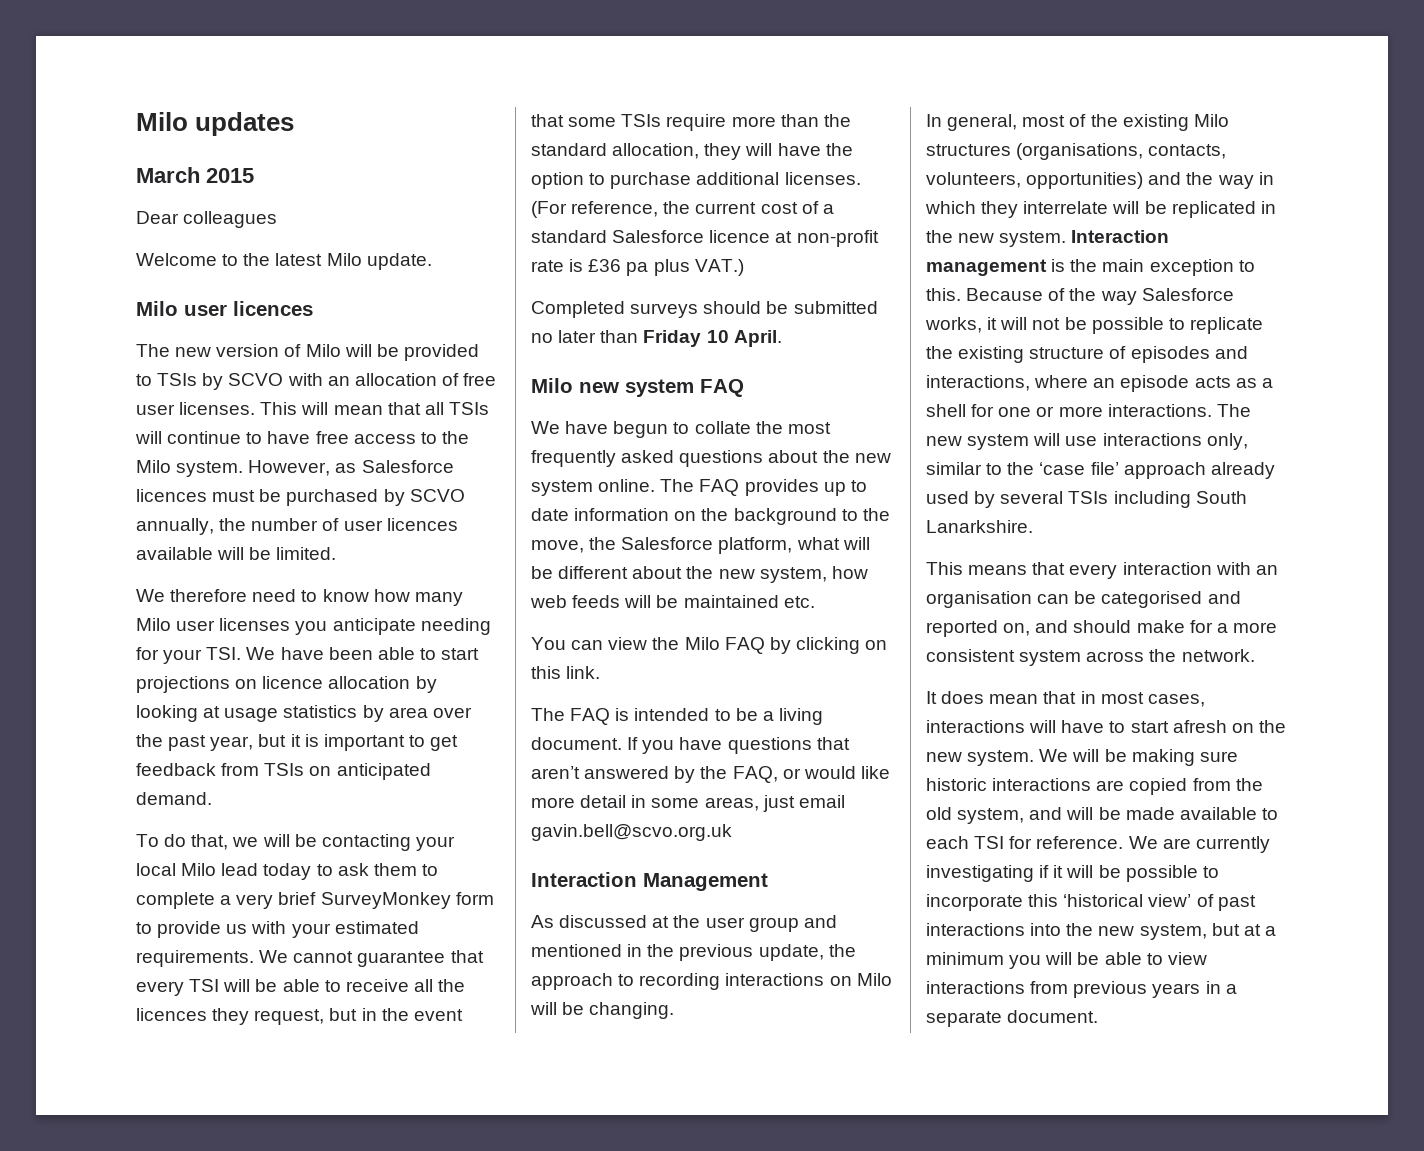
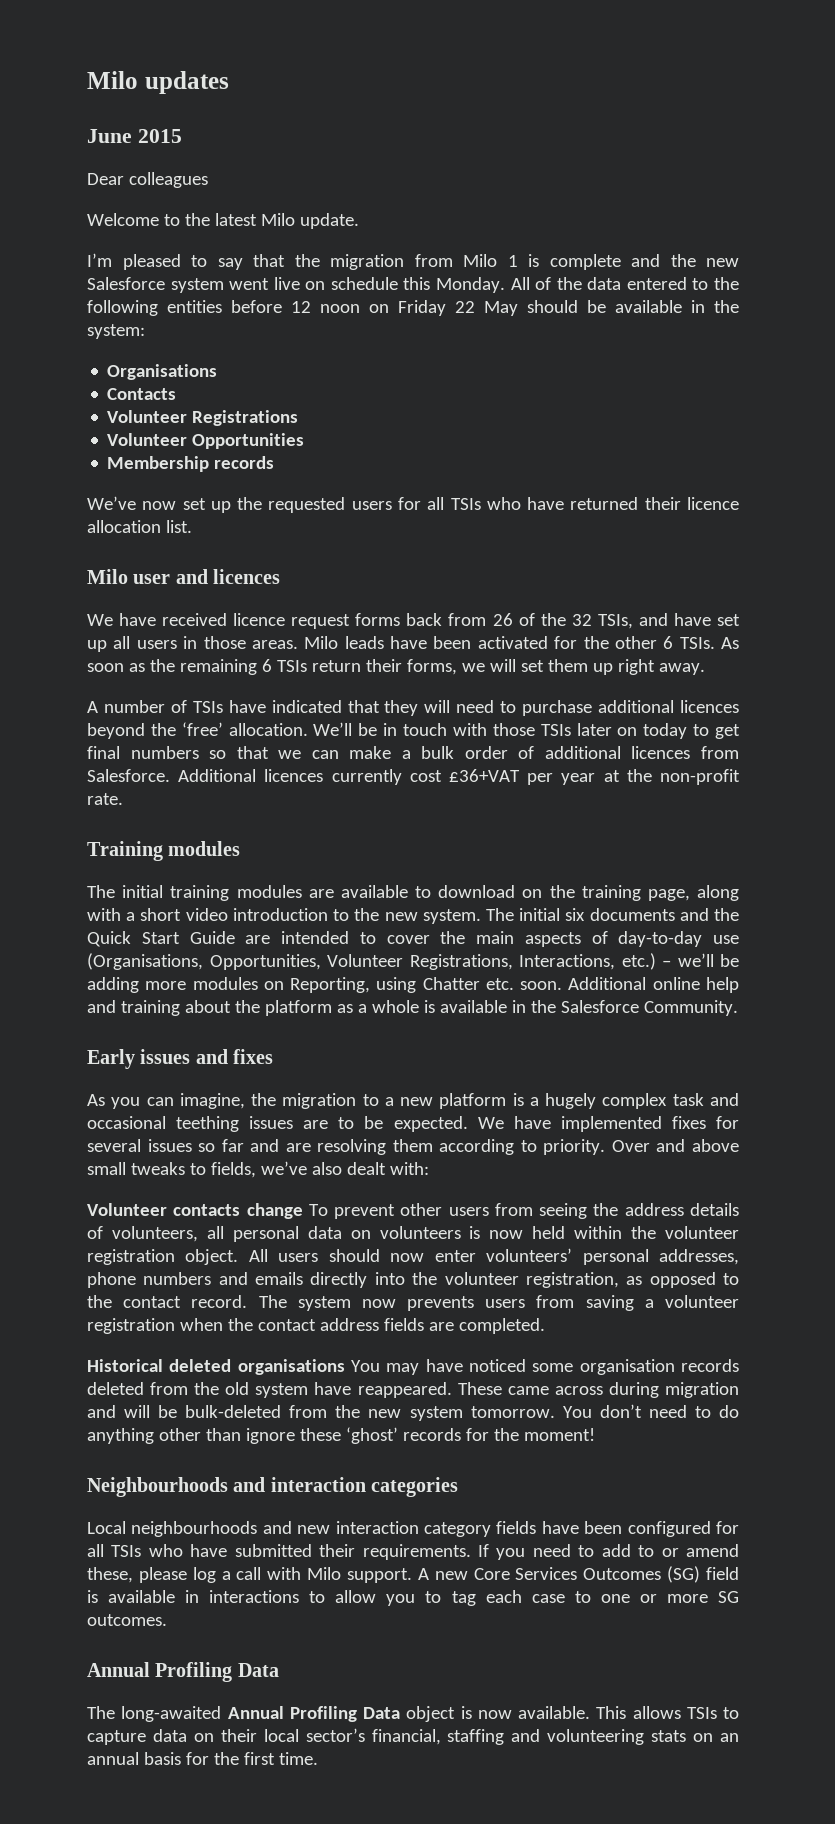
[136,167,200,183] March -> [87,129,132,143] June
[136,301,227,316] // Milo user -> [87,253,739,270] [87,277,739,293] [87,300,739,316] [87,324,145,339] [107,364,218,380] [107,388,177,400] [107,410,299,426] [107,433,305,449] [107,456,275,472] [87,496,739,513] [87,520,192,533] [87,569,208,584] // I’m pleased to say that the migration from Milo 1 is complete and the new Salesforce system went live on schedule this Monday. All of the data entered to the following entities before 12 noon on Friday 22 May should be available in the system: // Organisations // Contacts // Volunteer Registrations // Volunteer Opportunities // Membership records // We’ve now set up the requested users for all TSIs who have returned their licence allocation list. // Milo user and
[136,344,479,361] [136,373,497,390] [136,402,489,415] [135,431,469,444] [136,460,454,477] [136,489,465,506] [136,518,458,535] [136,547,337,560] [136,589,463,606] [136,618,491,635] [136,647,480,664] [136,676,437,693] [136,705,472,722] [136,734,459,751] [136,763,431,780] [136,792,212,805] [136,834,455,851] [136,863,438,880] [136,892,494,909] [136,921,419,938] [136,950,484,967] [136,979,466,996] [136,1008,463,1025] [531,114,851,131] [531,143,853,160] [531,172,861,189] [531,201,834,218] [531,230,879,247] [531,259,744,276] [531,301,878,318] [531,330,782,347] [531,378,744,397] [531,421,831,438] [531,450,891,467] [531,479,867,496] [531,508,890,525] [531,537,870,554] [531,566,868,583] [530,595,815,608] [531,637,888,654] [531,666,601,679] [531,708,823,725] [531,737,850,754] [531,766,890,783] [531,795,845,812] [531,824,732,841] [531,872,768,891] [531,915,837,932] [531,944,856,961] [531,973,892,990] [530,1002,675,1019] [926,114,1229,131] [926,143,1227,160] [926,172,1274,189] [925,201,1276,218] [926,230,1170,247] [926,259,1255,276] [926,288,1234,305] [925,317,1263,334] [926,346,1248,363] [926,375,1273,392] [926,404,1251,417] [926,433,1248,450] [926,462,1275,479] [926,491,1247,508] [926,520,1033,533] [926,562,1278,579] [926,591,1241,608] [926,620,1277,637] [926,649,1255,666] [926,691,1205,707] [926,720,1286,733] [926,749,1238,766] [926,778,1263,795] [926,807,1278,824] [926,836,1270,853] [926,865,1219,882] [926,894,1256,911] [926,923,1276,940] [926,952,1207,969] [926,981,1237,998] [926,1010,1099,1027] The new version of Milo will be provided to TSIs by SCVO with an allocation of free user licenses. This will mean that all TSIs will continue to have free access to the Milo system. However, as Salesforce licences must be purchased by SCVO annually, the number of user licences available will be limited. // We therefore need to know how many Milo user licenses you anticipate needing for your TSI. We have been able to start projections on licence allocation by looking at usage statistics by area over the past year, but it is important to get feedback from TSIs on anticipated demand. // To do that, we will be contacting your local Milo lead today to ask them to complete a very brief SurveyMonkey form to provide us with your estimated requirements. We cannot guarantee that every TSI will be able to receive all the licences they request, but in the event that some TSIs require more than the standard allocation, they will have the option to purchase additional licenses. (For reference, the current cost of a standard Salesforce licence at non-profit rate is £36 pa plus VAT.) // Completed surveys should be submitted no later than Friday 10 April. // Milo new system FAQ // We have begun to collate the most frequently asked questions about the new system online. The FAQ provides up to date information on the background to the move, the Salesforce platform, what will be different about the new system, how web feeds will be maintained etc. // You can view the Milo FAQ by clicking on this link. // The FAQ is intended to be a living document. If you have questions that aren’t answered by the FAQ, or would like more detail in some areas, just email gavin.bell@scvo.org.uk // Interaction Management // As discussed at the user group and mentioned in the previous update, the approach to recording interactions on Milo will be changing. // In general, most of the existing Milo structures (organisations, contacts, volunteers, opportunities) and the way in which they interrelate will be replicated in the new system. Interaction management is the main exception to this. Because of the way Salesforce works, it will not be possible to replicate the existing structure of episodes and interactions, where an episode acts as a shell for one or more interactions. The new system will use interactions only, similar to the ‘case file’ approach already used by several TSIs including South Lanarkshire. // This means that every interaction with an organisation can be categorised and reported on, and should make for a more consistent system across the network. // It does mean that in most cases, interactions will have to start afresh on the new system. We will be making sure historic interactions are copied from the old system, and will be made available to each TSI for reference. We are currently investigating if it will be possible to incorporate this ‘historical view’ of past interactions into the new system, but at a minimum you will be able to view interactions from previous years in a separate document. -> [87,613,741,629] [87,636,739,652] [87,659,705,675] [87,700,739,716] [87,722,741,739] [87,746,740,759] [87,769,740,785] [87,793,123,805] [87,841,241,861] [87,885,739,901] [87,908,739,924] [87,931,739,947] [87,953,739,970] [87,977,739,993] [87,1000,738,1016] [87,1049,274,1069] [87,1093,739,1109] [87,1116,739,1132] [87,1139,740,1155] [87,1161,429,1178] [87,1203,739,1219] [87,1226,739,1242] [87,1248,739,1265] [87,1272,740,1288] [87,1295,740,1311] [87,1318,545,1334] [87,1359,739,1375] [87,1382,740,1398] [87,1404,740,1421] [87,1427,595,1444] [87,1477,459,1497] [87,1521,739,1537] [87,1544,740,1560] [87,1566,740,1583] [87,1590,740,1606] [87,1614,167,1626] [87,1662,279,1682] [87,1706,739,1722] [87,1728,739,1745] [87,1752,318,1765] We have received licence request forms back from 26 of the 32 TSIs, and have set up all users in those areas. Milo leads have been activated for the other 6 TSIs. As soon as the remaining 6 TSIs return their forms, we will set them up right away. // A number of TSIs have indicated that they will need to purchase additional licences beyond the ‘free’ allocation. We’ll be in touch with those TSIs later on today to get final numbers so that we can make a bulk order of additional licences from Salesforce. Additional licences currently cost £36+VAT per year at the non-profit rate. // Training modules // The initial training modules are available to download on the training page, along with a short video introduction to the new system. The initial six documents and the Quick Start Guide are intended to cover the main aspects of day-to-day use (Organisations, Opportunities, Volunteer Registrations, Interactions, etc.) – we’ll be adding more modules on Reporting, using Chatter etc. soon. Additional online help and training about the platform as a whole is available in the Salesforce Community. // Early issues and fixes // As you can imagine, the migration to a new platform is a hugely complex task and occasional teething issues are to be expected. We have implemented fixes for several issues so far and are resolving them according to priority. Over and above small tweaks to fields, we’ve also dealt with: // Volunteer contacts change To prevent other users from seeing the address details of volunteers, all personal data on volunteers is now held within the volunteer registration object. All users should now enter volunteers’ personal addresses, phone numbers and emails directly into the volunteer registration, as opposed to the contact record. The system now prevents users from saving a volunteer registration when the contact address fields are completed. // Historical deleted organisations You may have noticed some organisation records deleted from the old system have reappeared. These came across during migration and will be bulk-deleted from the new system tomorrow. You don’t need to do anything other than ignore these ‘ghost’ records for the moment! // Neighbourhoods and interaction categories // Local neighbourhoods and new interaction category fields have been configured for all TSIs who have submitted their requirements. If you need to add to or amend these, please log a call with Milo support. A new Core Services Outcomes (SG) field is available in interactions to allow you to tag each case to one or more SG outcomes. // Annual Profiling Data // The long-awaited Annual Profiling Data object is now available. This allows TSIs to capture data on their local sector’s financial, staffing and volunteering stats on an annual basis for the first time.

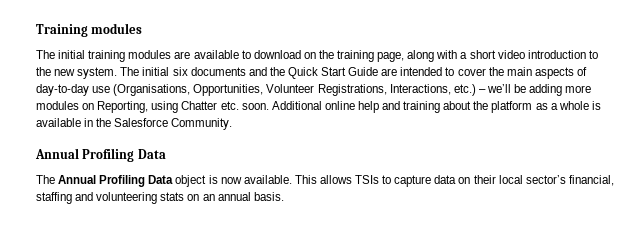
[87,71,229,94] [87,129,182,143] [87,172,208,188] [87,213,359,229] [87,253,739,270] [87,277,739,293] [87,300,739,316] [87,324,145,339] [107,364,218,380] [107,388,177,400] [107,410,299,426] [107,433,305,449] [107,456,275,472] [87,496,739,513] [87,520,192,533] [87,569,281,584] [87,613,741,629] [87,636,739,652] [87,659,705,675] [87,700,739,716] [87,722,741,739] [87,746,740,759] [87,769,740,785] [87,793,123,805] Milo updates // June 2015 // Dear colleagues // Welcome to the latest Milo update. // I’m pleased to say that the migration from Milo 1 is complete and the new Salesforce system went live on schedule this Monday. All of the data entered to the following entities before 12 noon on Friday 22 May should be available in the system: // Organisations // Contacts // Volunteer Registrations // Volunteer Opportunities // Membership records // We’ve now set up the requested users for all TSIs who have returned their licence allocation list. // Milo user and licences // We have received licence request forms back from 26 of the 32 TSIs, and have set up all users in those areas. Milo leads have been activated for the other 6 TSIs. As soon as the remaining 6 TSIs return their forms, we will set them up right away. // A number of TSIs have indicated that they will need to purchase additional licences beyond the ‘free’ allocation. We’ll be in touch with those TSIs later on today to get final numbers so that we can make a bulk order of additional licences from Salesforce. Additional licences currently cost £36+VAT per year at the non-profit rate. // -> (36, 30) none
[87,1049,274,1069] [87,1093,739,1109] [87,1116,739,1132] [87,1139,740,1155] [87,1161,429,1178] [87,1203,739,1219] [87,1226,739,1242] [87,1248,739,1265] [87,1272,740,1288] [87,1295,740,1311] [87,1318,545,1334] [87,1359,739,1375] [87,1382,740,1398] [87,1404,740,1421] [87,1427,595,1444] [87,1477,459,1497] [87,1521,739,1537] [87,1544,740,1560] [87,1566,740,1583] [87,1590,740,1606] [87,1614,167,1626] // Early issues and fixes // As you can imagine, the migration to a new platform is a hugely complex task and occasional teething issues are to be expected. We have implemented fixes for several issues so far and are resolving them according to priority. Over and above small tweaks to fields, we’ve also dealt with: // Volunteer contacts change To prevent other users from seeing the address details of volunteers, all personal data on volunteers is now held within the volunteer registration object. All users should now enter volunteers’ personal addresses, phone numbers and emails directly into the volunteer registration, as opposed to the contact record. The system now prevents users from saving a volunteer registration when the contact address fields are completed. // Historical deleted organisations You may have noticed some organisation records deleted from the old system have reappeared. These came across during migration and will be bulk-deleted from the new system tomorrow. You don’t need to do anything other than ignore these ‘ghost’ records for the moment! // Neighbourhoods and interaction categories // Local neighbourhoods and new interaction category fields have been configured for all TSIs who have submitted their requirements. If you need to add to or amend these, please log a call with Milo support. A new Core Services Outcomes (SG) field is available in interactions to allow you to tag each case to one or more SG outcomes. -> (233, 124) none
[121,1706,222,1722] long-awaited -> (55, 179) none
[143,1752,318,1765] basis for the first time. -> [253,192,284,201] basis.

